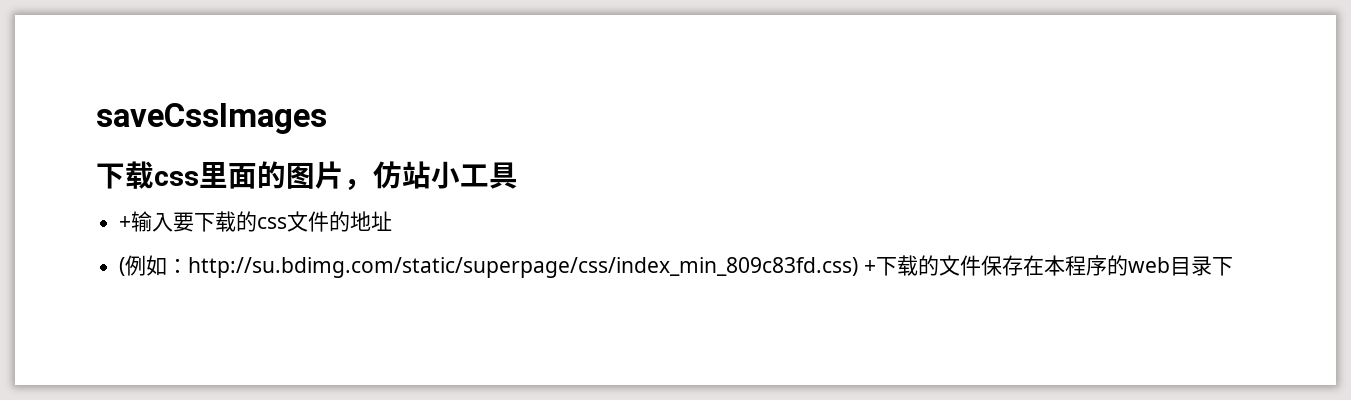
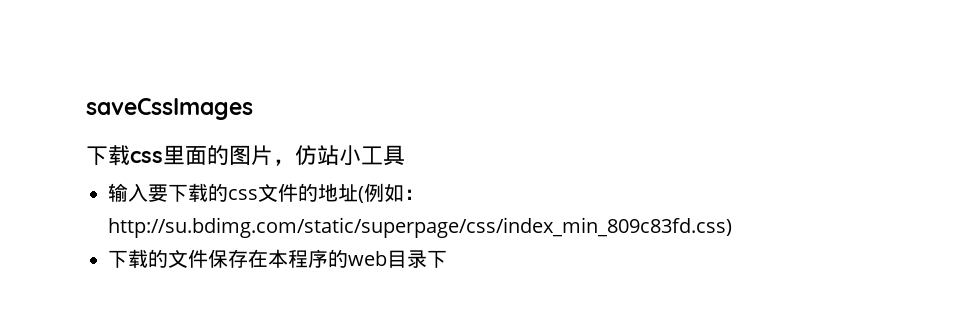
[119,216,132,229] + -> (405, 155) none
(393, 221) // -> (358, 193) none
[863,260,876,273] + -> (732, 227) //

